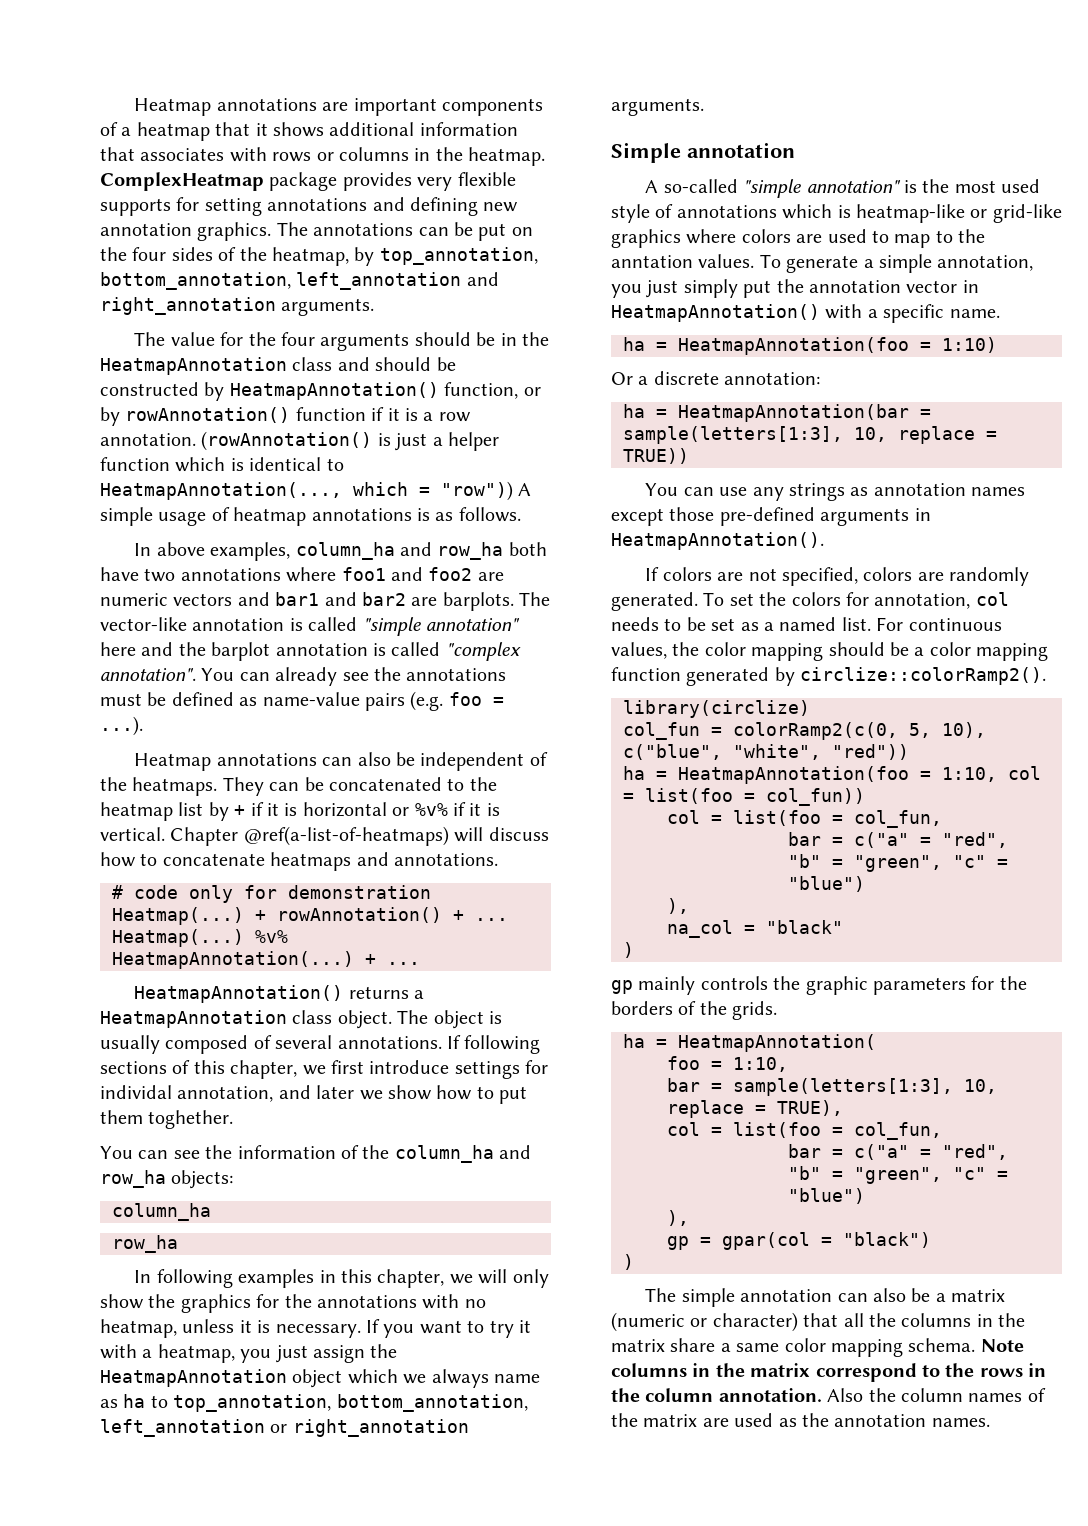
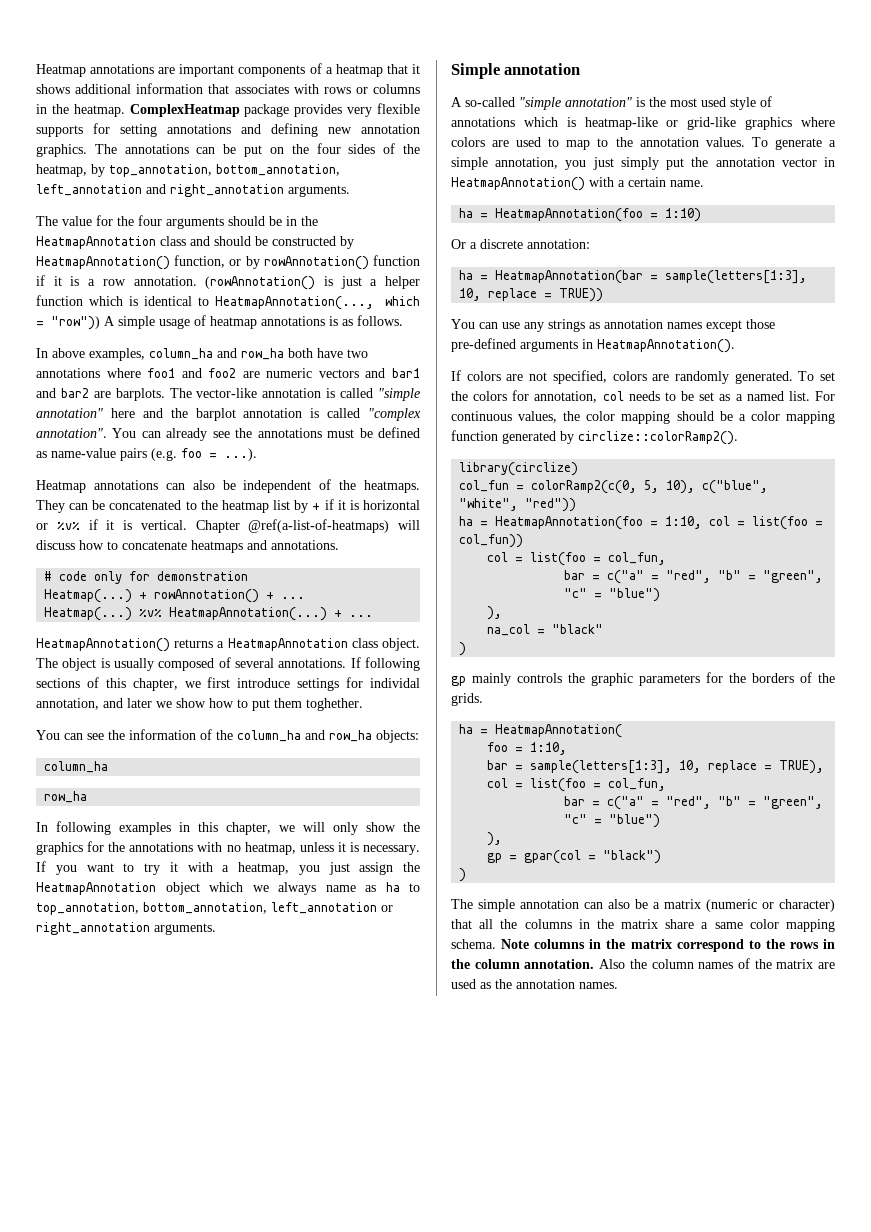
[611,255,693,268] anntation -> [639,137,699,147] annotation
[883,304,945,323] specific -> [628,177,666,187] certain

